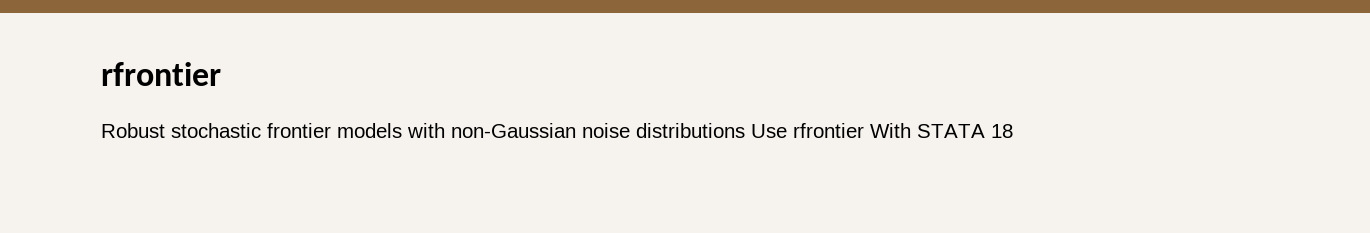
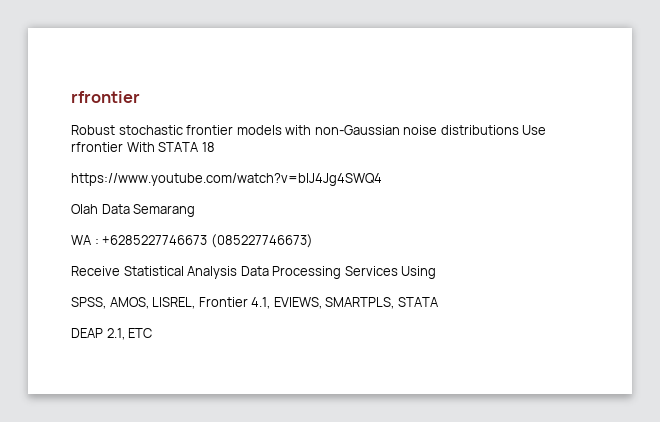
(1013, 131) none -> [71,173,382,186] [71,204,196,217] [71,234,313,248] [71,266,437,279] [71,297,438,309] [71,328,153,340] // https://www.youtube.com/watch?v=bIJ4Jg4SWQ4 // Olah Data Semarang // WA : +6285227746673 (085227746673) // Receive Statistical Analysis Data Processing Services Using // SPSS, AMOS, LISREL, Frontier 4.1, EVIEWS, SMARTPLS, STATA // DEAP 2.1, ETC

